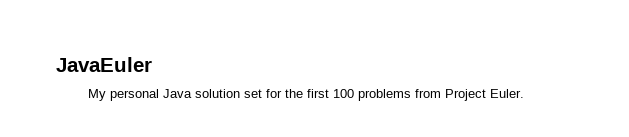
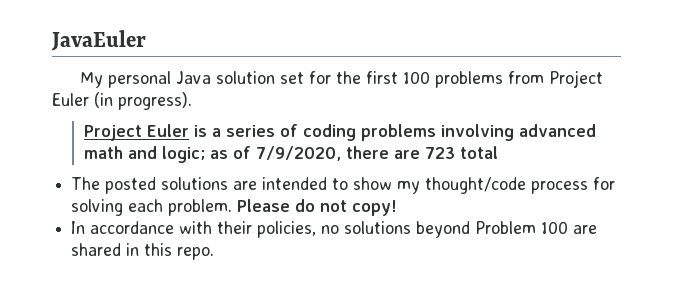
[490,89,525,98] Euler. -> [52,92,192,110] [83,124,596,141] [83,146,498,163] [71,177,616,194] [71,199,398,216] [71,221,598,238] [71,243,215,260] Euler (in progress). // Project Euler is a series of coding problems involving advanced math and logic; as of 7/9/2020, there are 723 total // The posted solutions are intended to show my thought/code process for solving each problem. Please do not copy! // In accordance with their policies, no solutions beyond Problem 100 are shared in this repo.

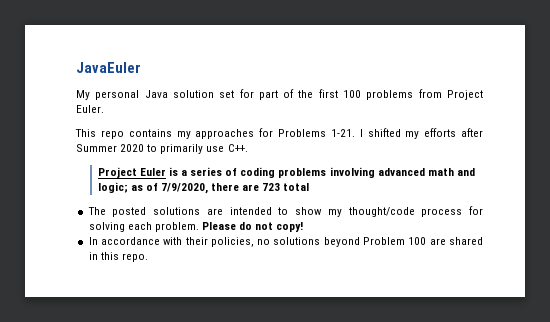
(331, 77) none -> [258,89,295,100] part of
[52,92,192,110] Euler (in progress). -> [76,105,104,113] [75,128,483,139] [76,144,248,154] Euler. // This repo contains my approaches for Problems 1-21. I shifted my efforts after Summer 2020 to primarily use C++.

